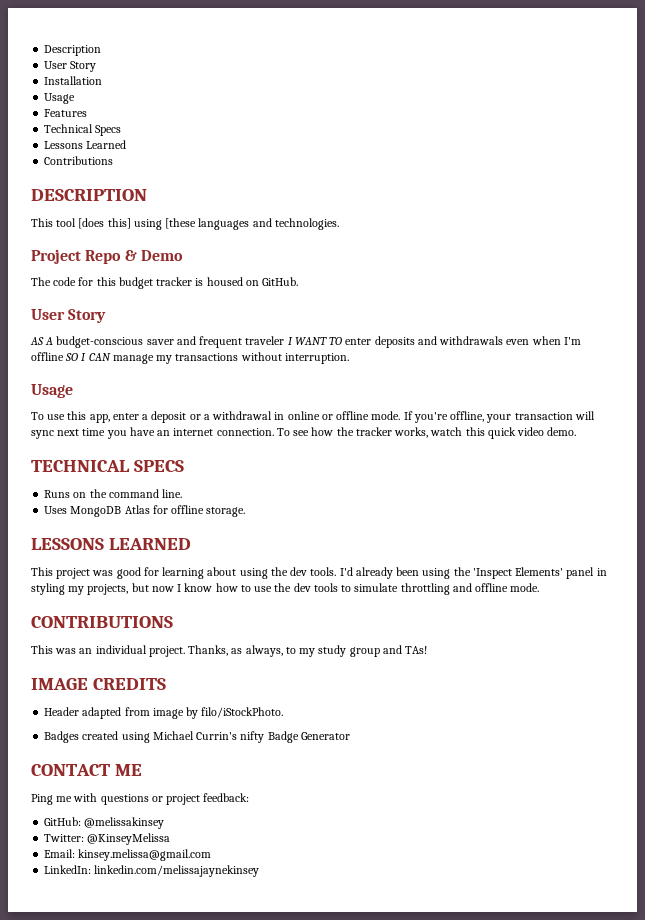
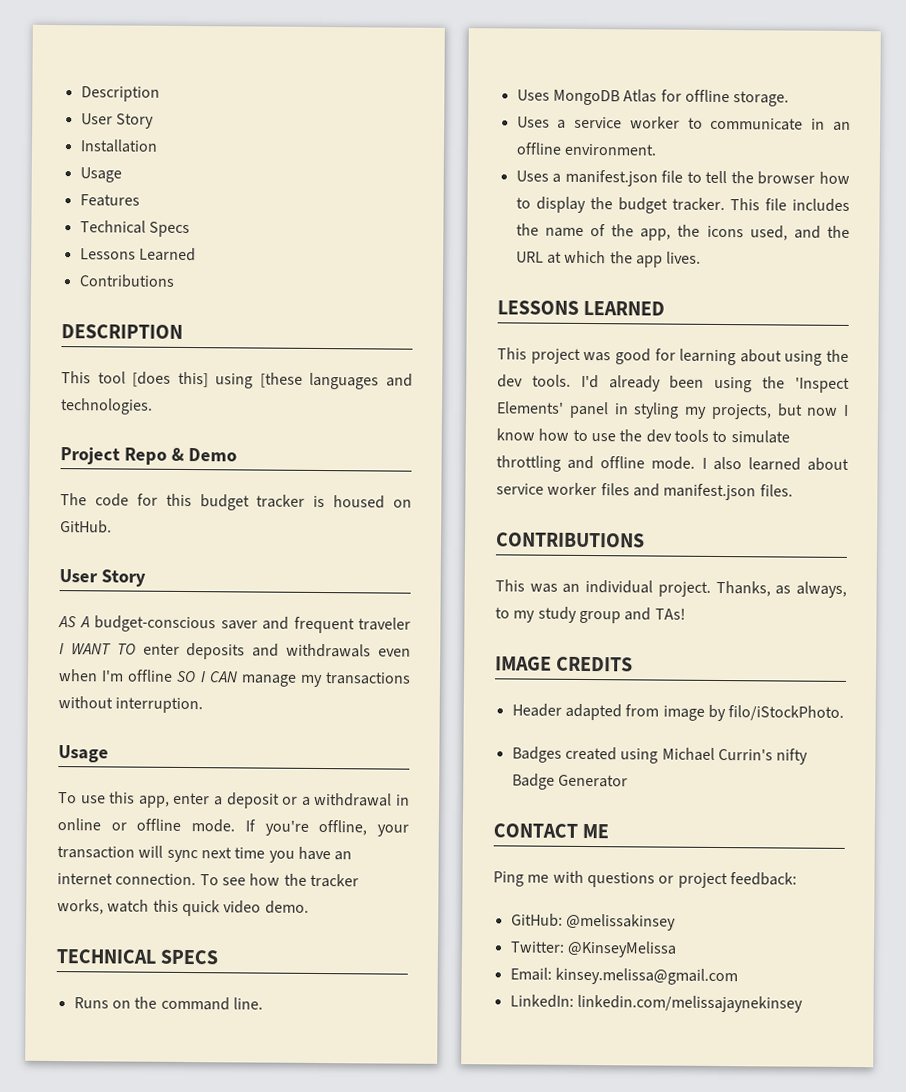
(246, 512) none -> [516,116,851,131] [515,142,657,156] [515,169,850,187] [515,196,850,214] [515,223,850,241] [515,250,702,268] // Uses a service worker to communicate in an offline environment. // Uses a manifest.json file to tell the browser how to display the budget tracker. This file includes the name of the app, the icons used, and the URL at which the app lives.
(540, 587) none -> [701,456,849,471] [496,482,793,501] I also learned about service worker files and manifest.json files.

